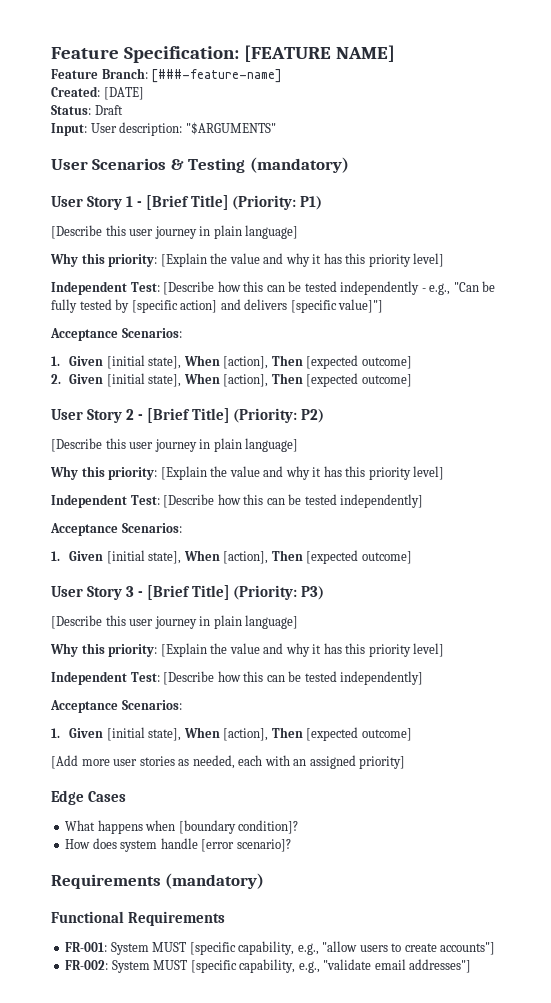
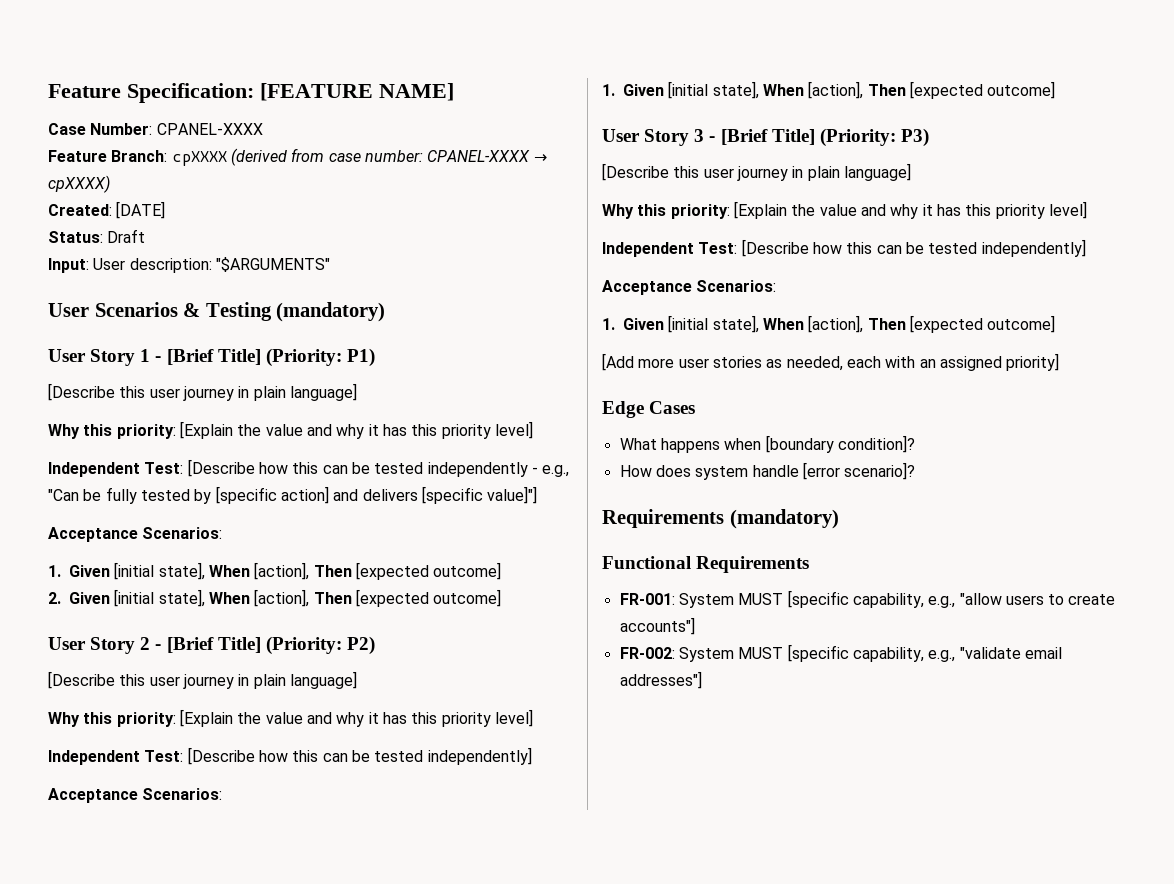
(395, 53) none -> [48,123,263,135] // Case Number: CPANEL-XXXX
[151,69,283,83] [###-feature-name] -> [171,148,547,166] [48,175,110,193] cpXXXX (derived from case number: CPANEL-XXXX → cpXXXX)

